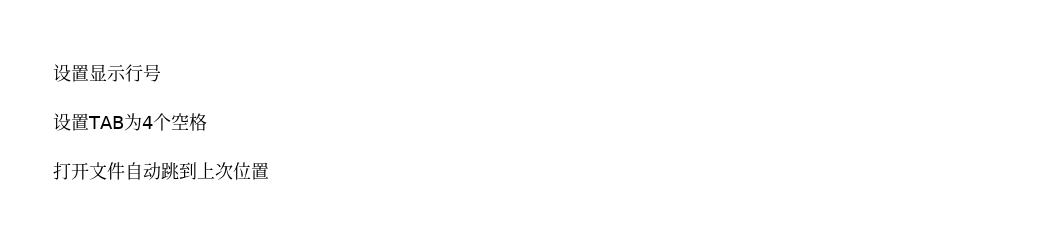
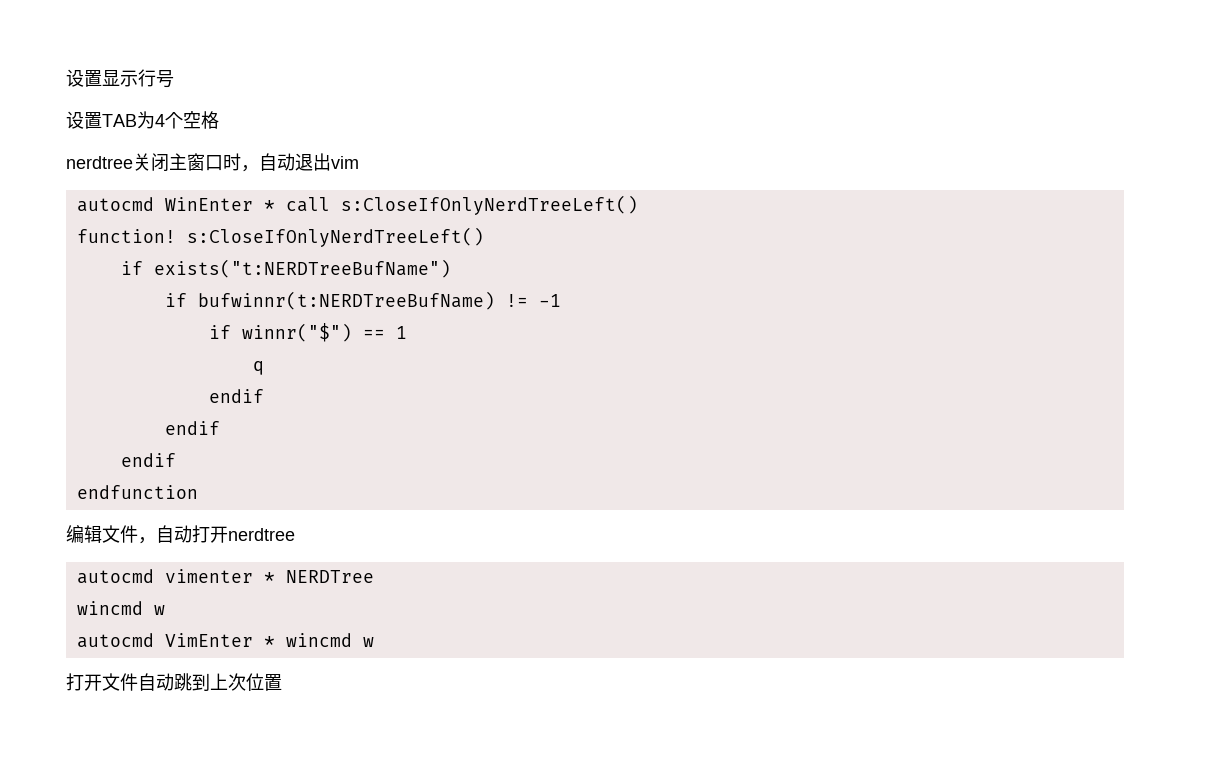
(207, 122) none -> [66,153,359,172] [76,195,638,215] [76,227,484,247] [120,259,451,278] [164,291,561,310] [208,323,407,342] [252,361,264,375] [208,389,264,403] [164,421,220,435] [120,453,176,467] [76,485,198,499] [66,525,295,544] [76,569,374,584] [76,601,165,615] [76,633,374,648] // nerdtree关闭主窗口时，自动退出vim // autocmd WinEnter * call s:CloseIfOnlyNerdTreeLeft() // function! s:CloseIfOnlyNerdTreeLeft() // if exists("t:NERDTreeBufName") // if bufwinnr(t:NERDTreeBufName) != -1 // if winnr("$") == 1 // q // endif // endif // endif // endfunction // 编辑文件，自动打开nerdtree // autocmd vimenter * NERDTree // wincmd w // autocmd VimEnter * wincmd w

